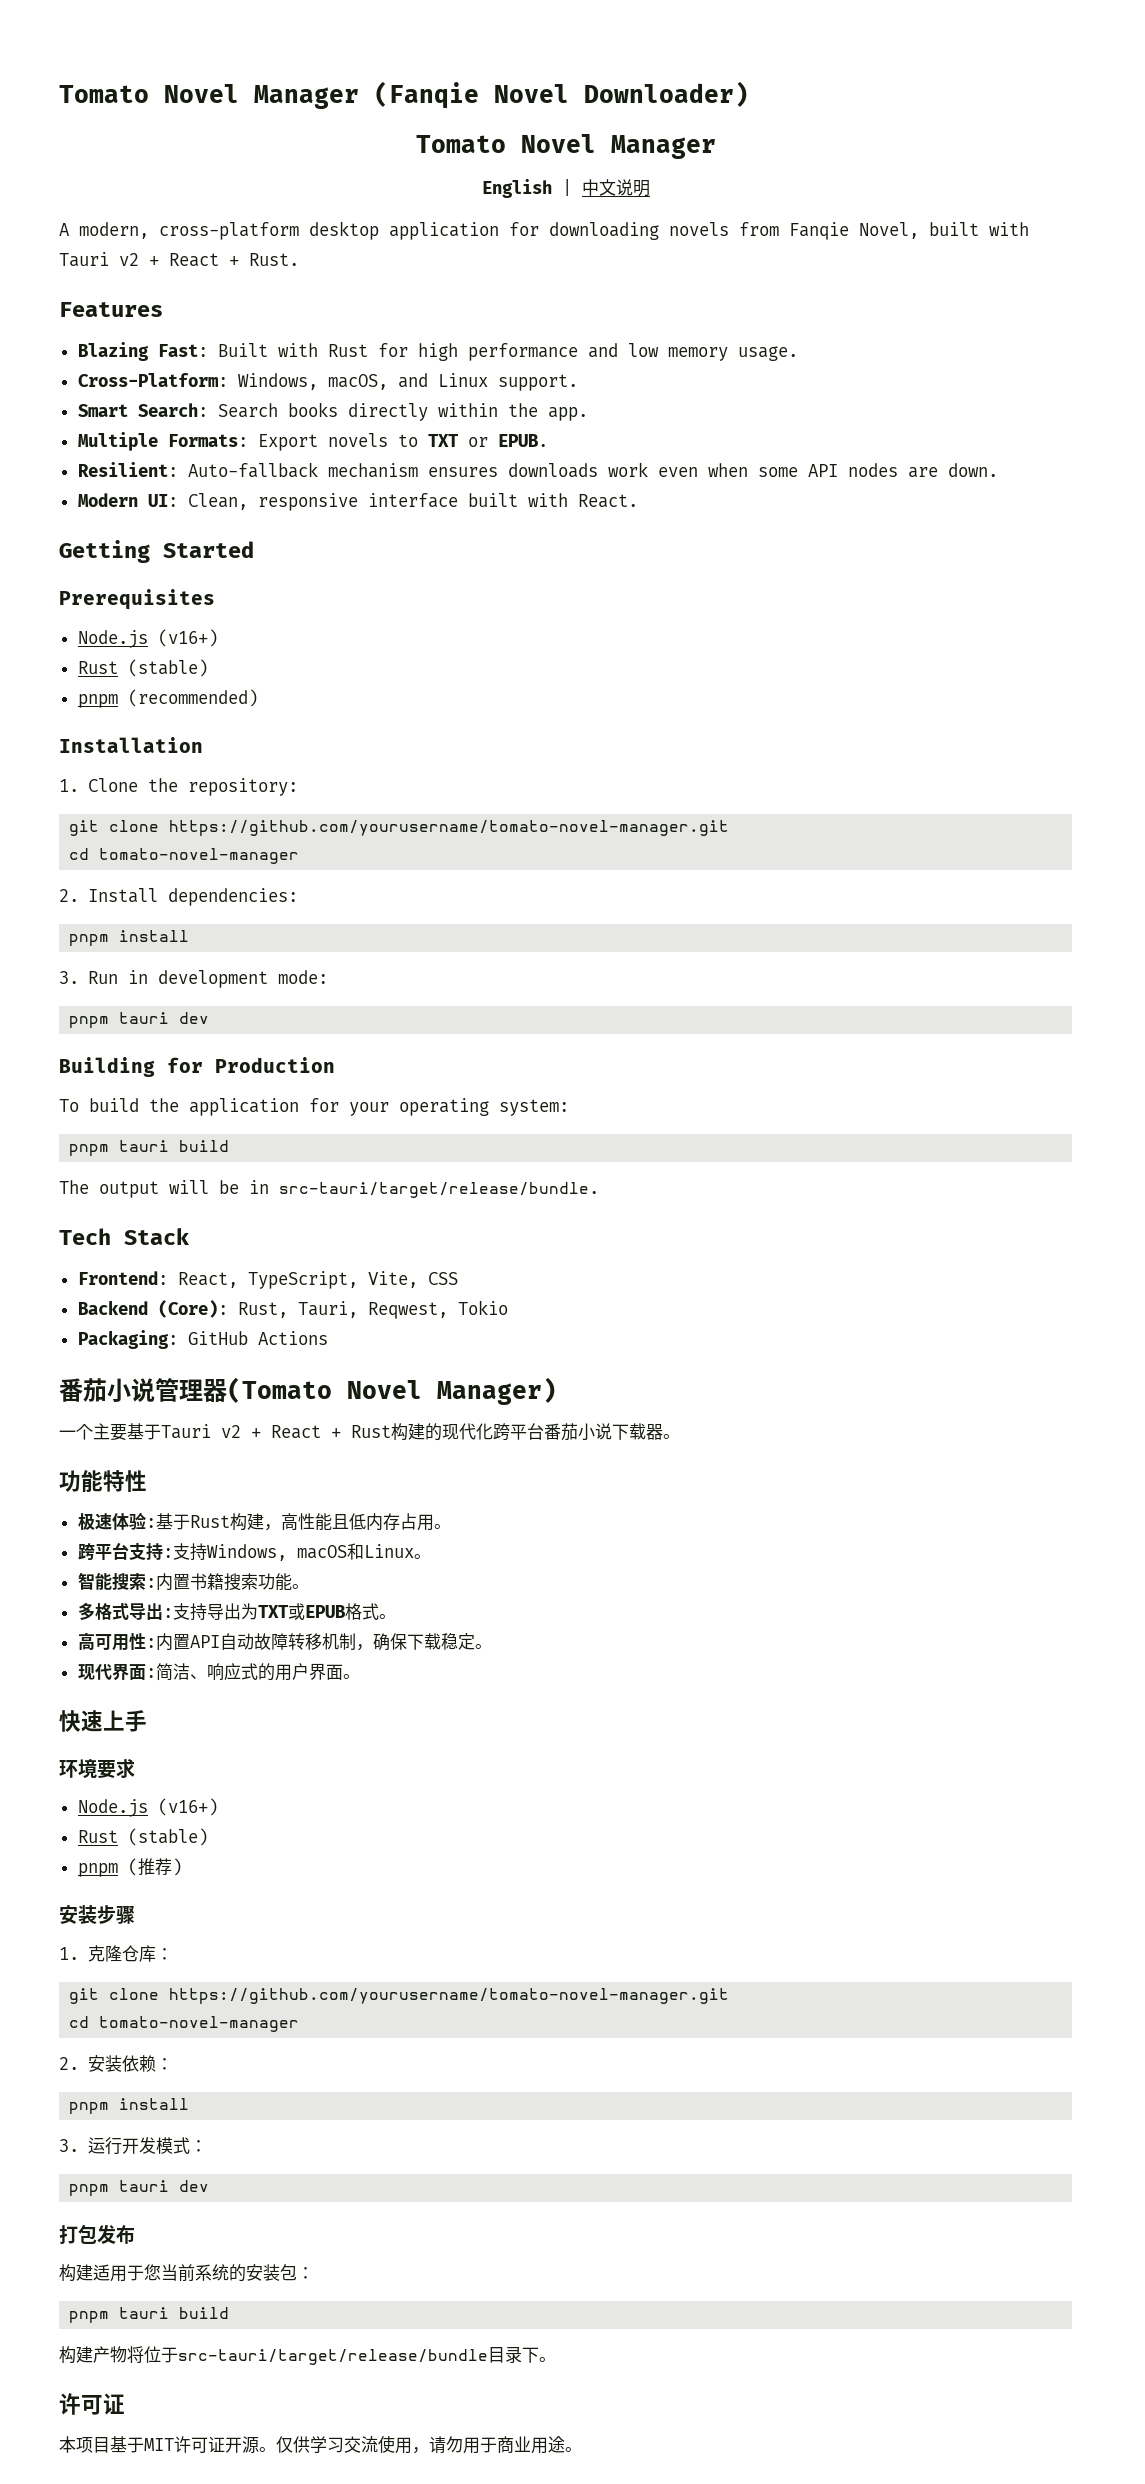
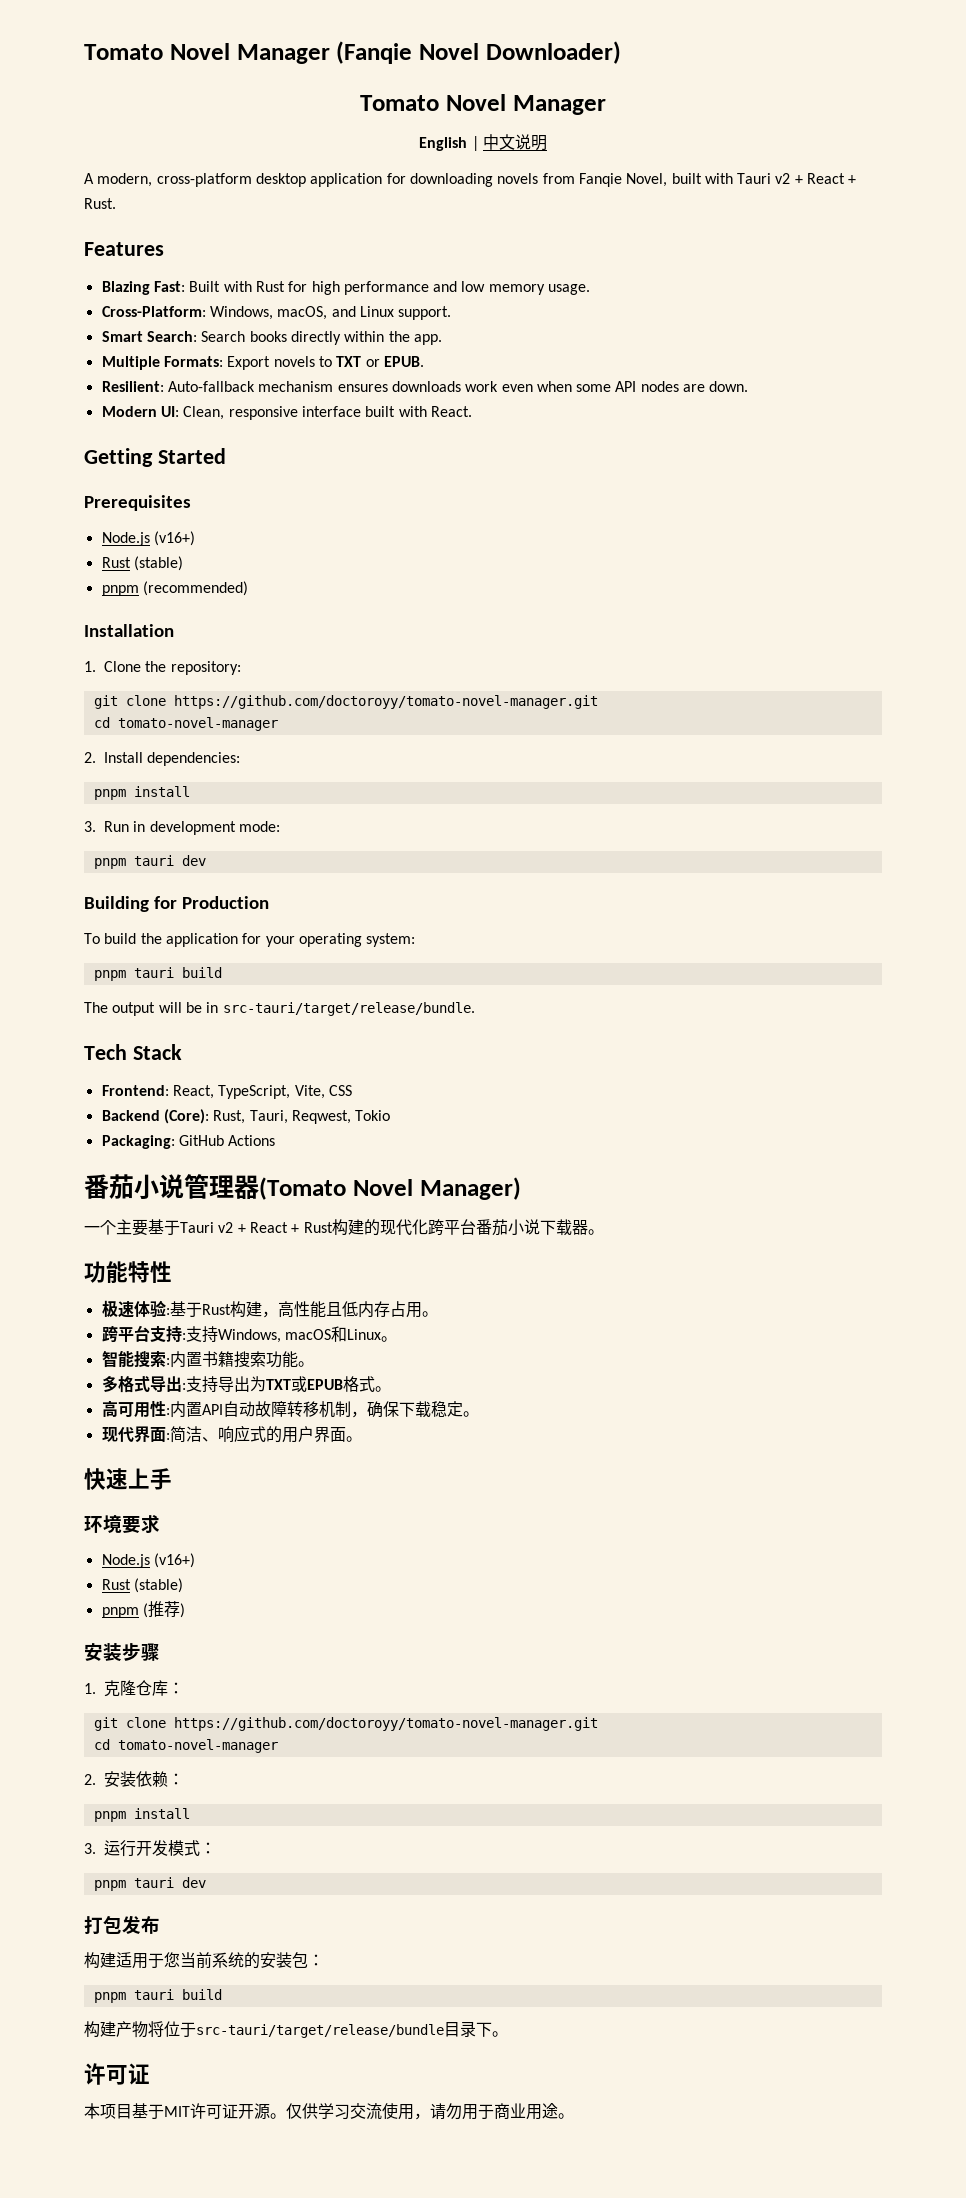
[169,820,730,836] https://github.com/yourusername/tomato-novel-manager.git -> [173,695,598,709] https://github.com/doctoroyy/tomato-novel-manager.git
[169,1988,730,2004] https://github.com/yourusername/tomato-novel-manager.git -> [173,1717,598,1731] https://github.com/doctoroyy/tomato-novel-manager.git

